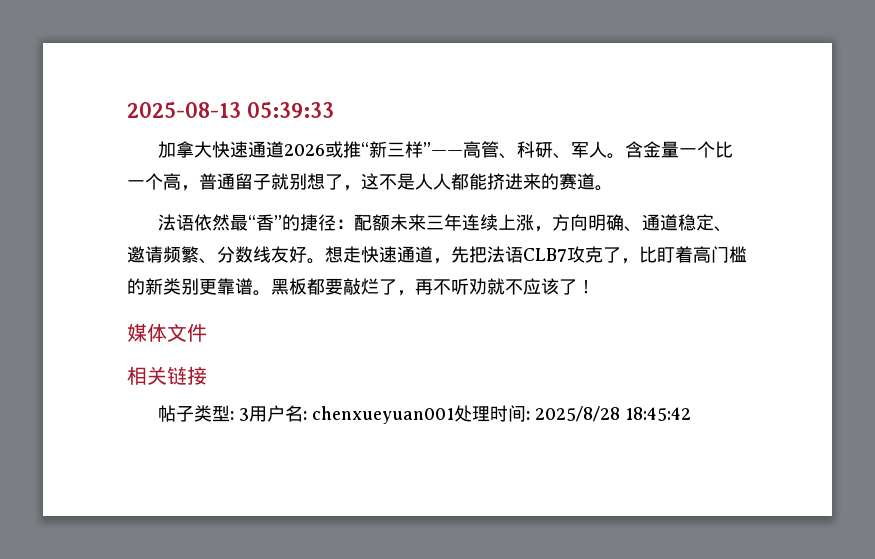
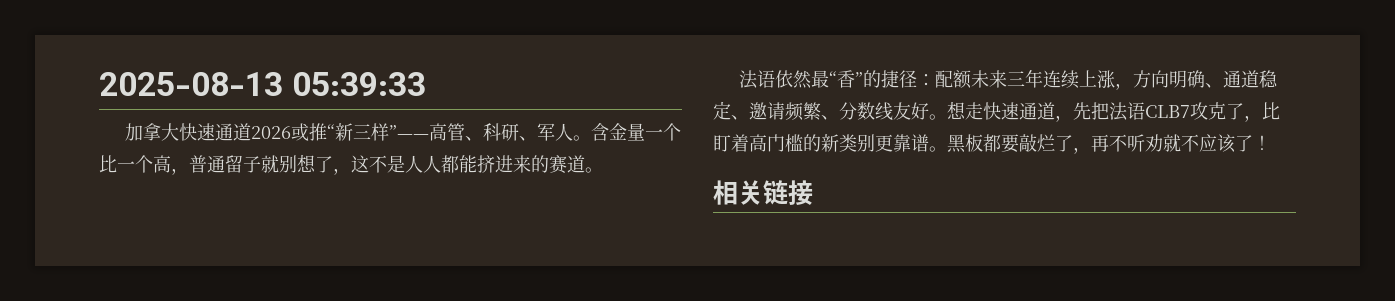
[127,323,207,342] // 媒体文件 -> (1271, 142) none
[157,405,691,424] // 帖子类型: 3用户名: chenxueyuan001处理时间: 2025/8/28 18:45:42 -> (813, 192) none

